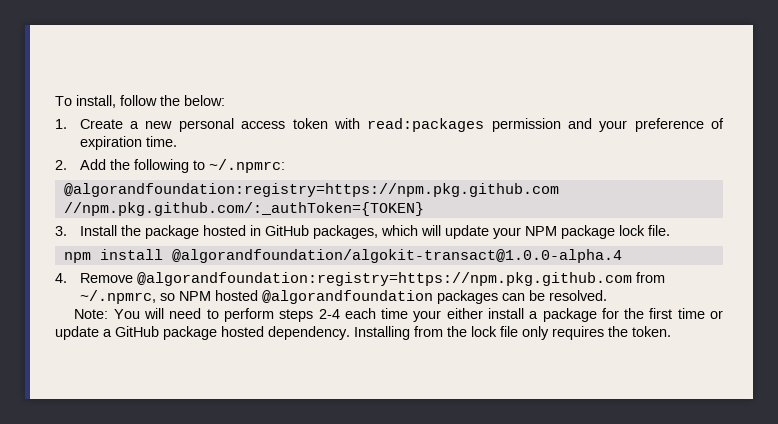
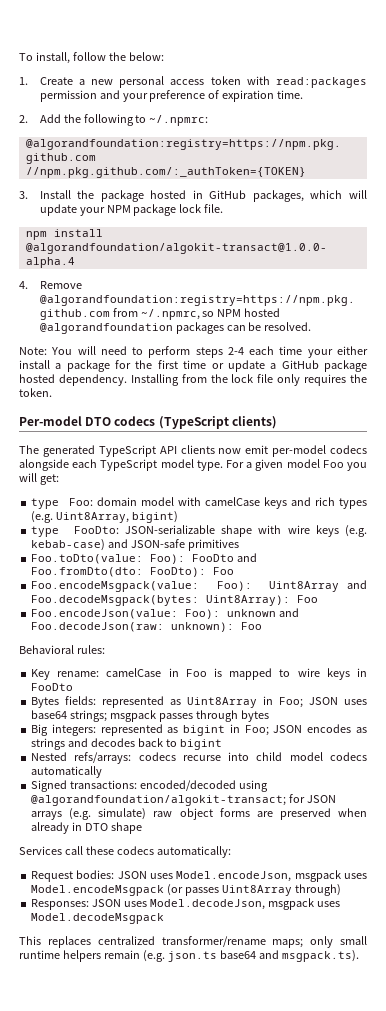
(671, 331) none -> [19,416,277,429] [19,445,367,457] [19,459,367,471] [19,473,59,485] [31,497,367,509] [31,511,179,523] [31,525,367,537] [31,539,240,551] [31,553,258,564] [31,567,235,577] [31,580,367,592] [31,595,319,606] [31,608,300,619] [31,622,263,632] [19,645,105,654] [31,668,367,680] [31,683,74,691] [31,696,368,708] [31,710,269,722] [31,724,367,736] [31,738,222,750] [31,752,368,764] [31,766,103,778] [31,780,269,792] [31,794,337,806] [31,808,368,820] [31,822,143,834] [19,846,231,858] [31,870,367,882] [31,884,341,896] [31,898,340,910] [31,913,165,924] [19,936,367,948] [19,950,359,962] // Per-model DTO codecs (TypeScript clients) // The generated TypeScript API clients now emit per-model codecs alongside each TypeScript model type. For a given model Foo you will get: // type Foo: domain model with camelCase keys and rich types (e.g. Uint8Array, bigint) // type FooDto: JSON-serializable shape with wire keys (e.g. kebab-case) and JSON-safe primitives // Foo.toDto(value: Foo): FooDto and Foo.fromDto(dto: FooDto): Foo // Foo.encodeMsgpack(value: Foo): Uint8Array and Foo.decodeMsgpack(bytes: Uint8Array): Foo // Foo.encodeJson(value: Foo): unknown and Foo.decodeJson(raw: unknown): Foo // Behavioral rules: // Key rename: camelCase in Foo is mapped to wire keys in FooDto // Bytes fields: represented as Uint8Array in Foo; JSON uses base64 strings; msgpack passes through bytes // Big integers: represented as bigint in Foo; JSON encodes as strings and decodes back to bigint // Nested refs/arrays: codecs recurse into child model codecs automatically // Signed transactions: encoded/decoded using @algorandfoundation/algokit-transact; for JSON arrays (e.g. simulate) raw object forms are preserved when already in DTO shape // Services call these codecs automatically: // Request bodies: JSON uses Model.encodeJson, msgpack uses Model.encodeMsgpack (or passes Uint8Array through) // Responses: JSON uses Model.decodeJson, msgpack uses Model.decodeMsgpack // This replaces centralized transformer/rename maps; only small runtime helpers remain (e.g. json.ts base64 and msgpack.ts).

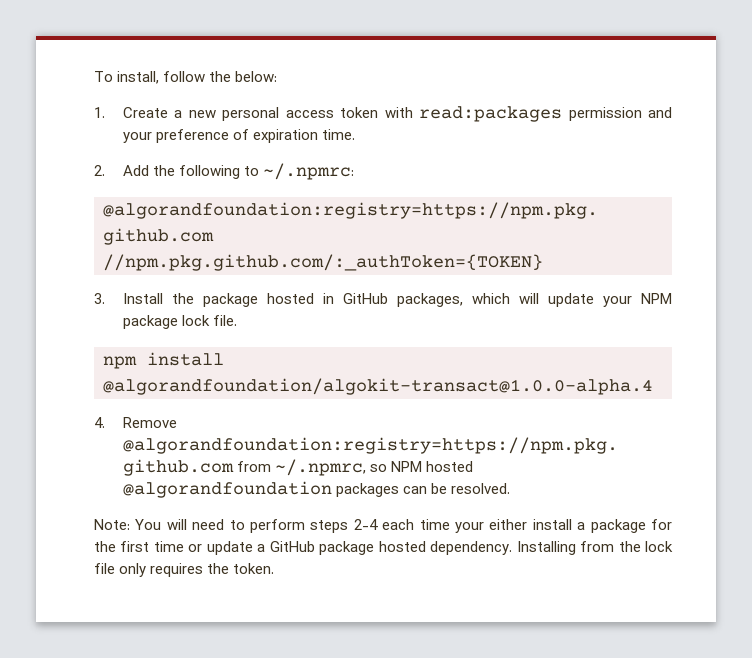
[19,416,277,429] [19,445,367,457] [19,459,367,471] [19,473,59,485] [31,497,367,509] [31,511,179,523] [31,525,367,537] [31,539,240,551] [31,553,258,564] [31,567,235,577] [31,580,367,592] [31,595,319,606] [31,608,300,619] [31,622,263,632] [19,645,105,654] [31,668,367,680] [31,683,74,691] [31,696,368,708] [31,710,269,722] [31,724,367,736] [31,738,222,750] [31,752,368,764] [31,766,103,778] [31,780,269,792] [31,794,337,806] [31,808,368,820] [31,822,143,834] [19,846,231,858] [31,870,367,882] [31,884,341,896] [31,898,340,910] [31,913,165,924] [19,936,367,948] [19,950,359,962] // Per-model DTO codecs (TypeScript clients) // The generated TypeScript API clients now emit per-model codecs alongside each TypeScript model type. For a given model Foo you will get: // type Foo: domain model with camelCase keys and rich types (e.g. Uint8Array, bigint) // type FooDto: JSON-serializable shape with wire keys (e.g. kebab-case) and JSON-safe primitives // Foo.toDto(value: Foo): FooDto and Foo.fromDto(dto: FooDto): Foo // Foo.encodeMsgpack(value: Foo): Uint8Array and Foo.decodeMsgpack(bytes: Uint8Array): Foo // Foo.encodeJson(value: Foo): unknown and Foo.decodeJson(raw: unknown): Foo // Behavioral rules: // Key rename: camelCase in Foo is mapped to wire keys in FooDto // Bytes fields: represented as Uint8Array in Foo; JSON uses base64 strings; msgpack passes through bytes // Big integers: represented as bigint in Foo; JSON encodes as strings and decodes back to bigint // Nested refs/arrays: codecs recurse into child model codecs automatically // Signed transactions: encoded/decoded using @algorandfoundation/algokit-transact; for JSON arrays (e.g. simulate) raw object forms are preserved when already in DTO shape // Services call these codecs automatically: // Request bodies: JSON uses Model.encodeJson, msgpack uses Model.encodeMsgpack (or passes Uint8Array through) // Responses: JSON uses Model.decodeJson, msgpack uses Model.decodeMsgpack // This replaces centralized transformer/rename maps; only small runtime helpers remain (e.g. json.ts base64 and msgpack.ts). -> (275, 568) none

